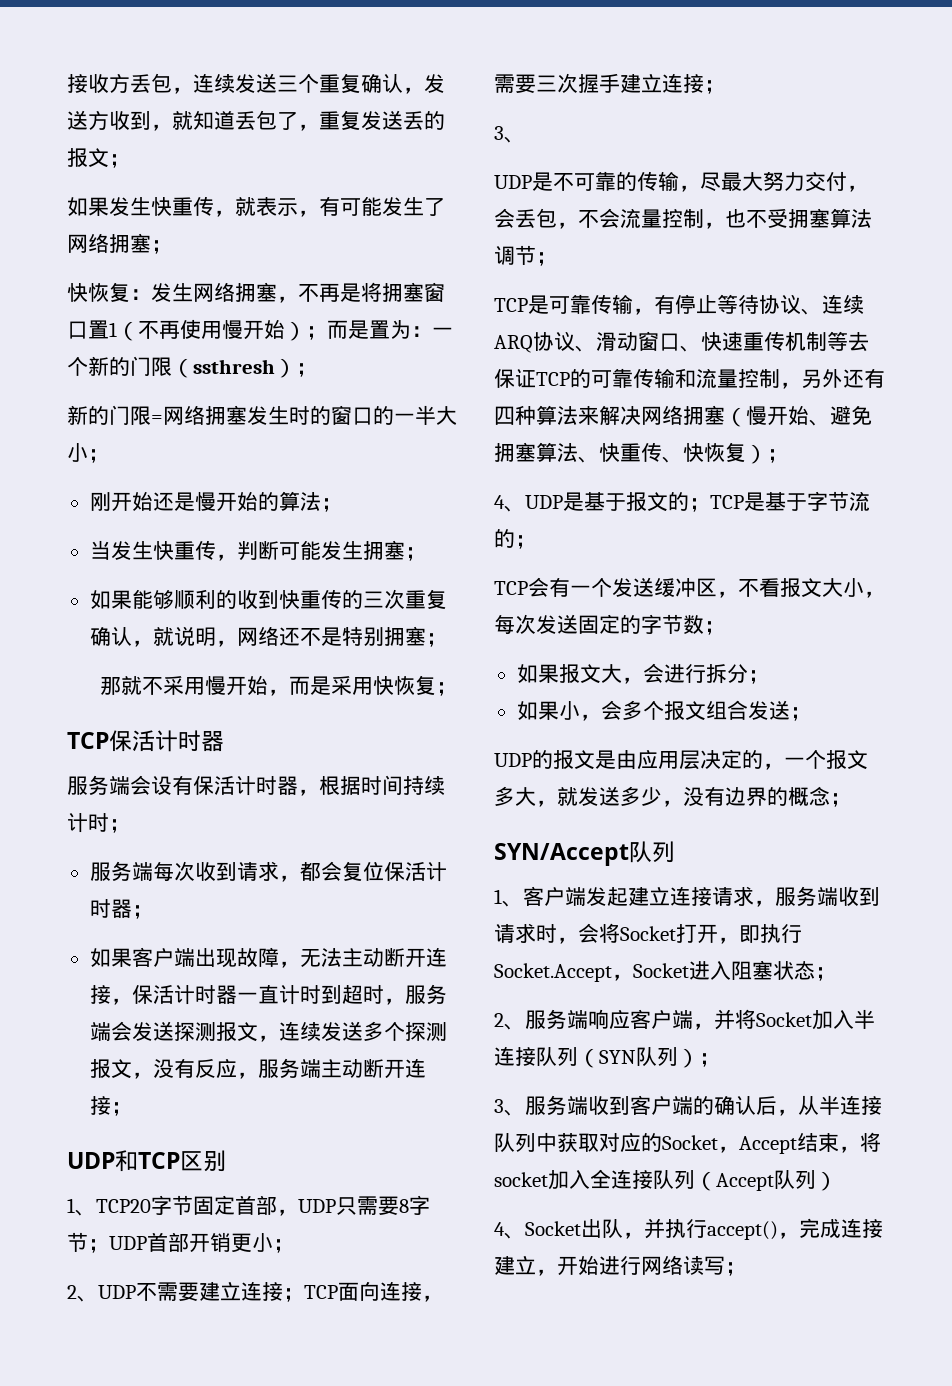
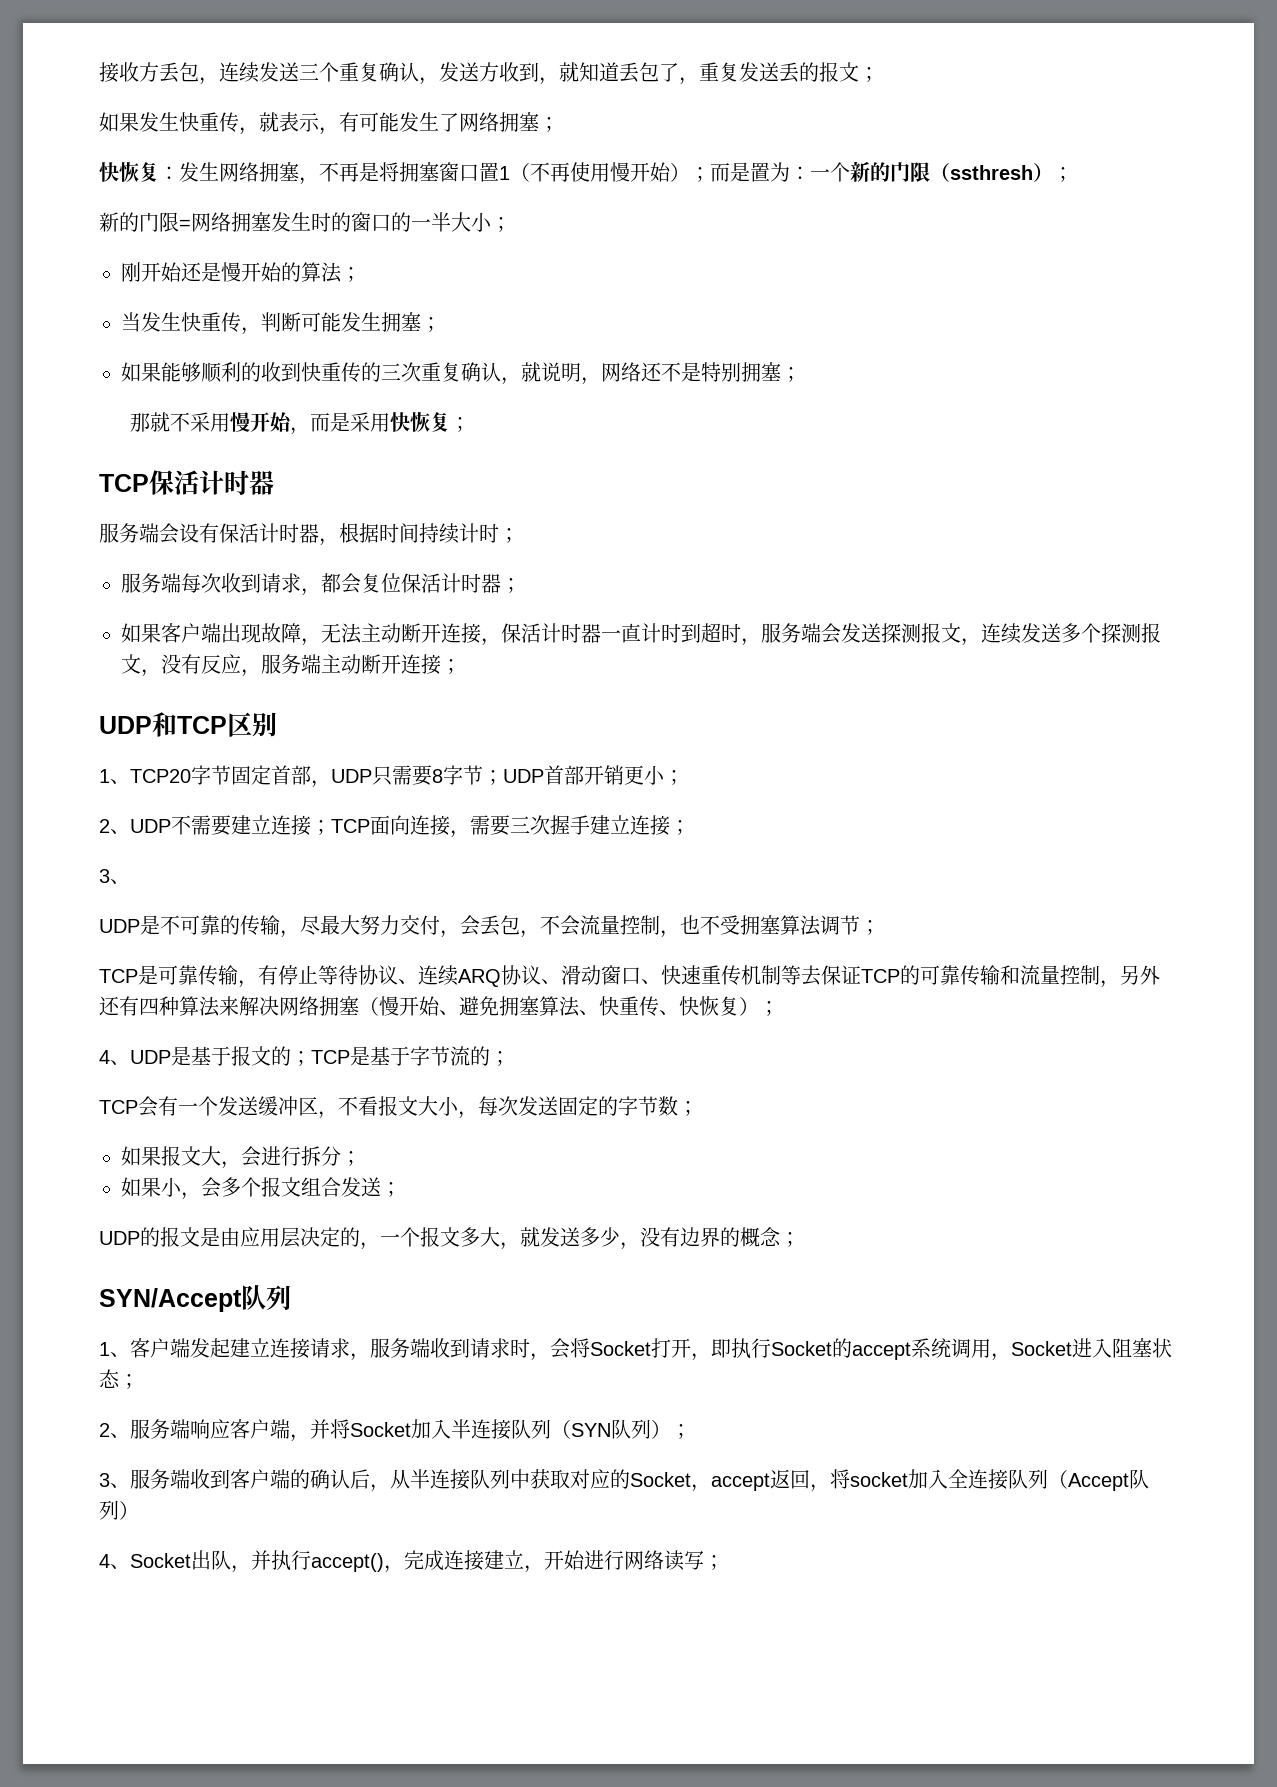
[494,963,612,982] Socket.Accept -> [771,1338,991,1360] Socket的accept系统调用
[739,1133,839,1154] Accept结束 -> [711,1469,810,1491] accept返回

